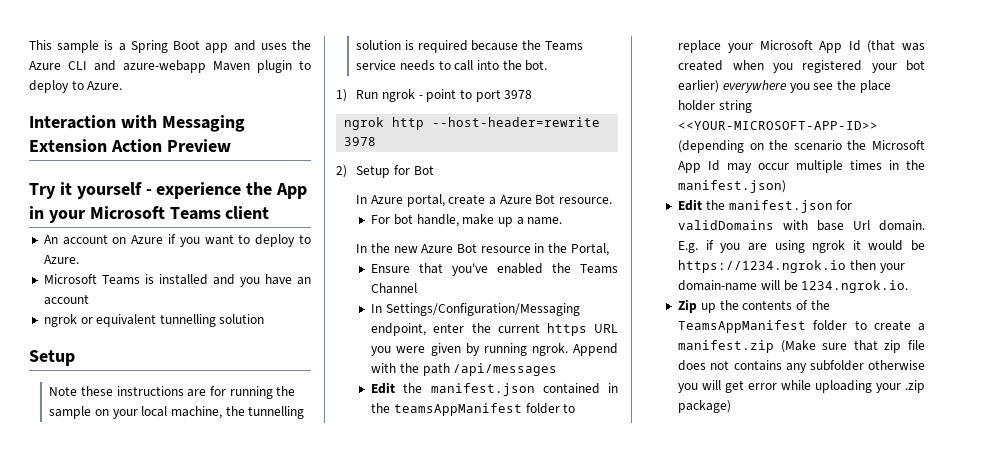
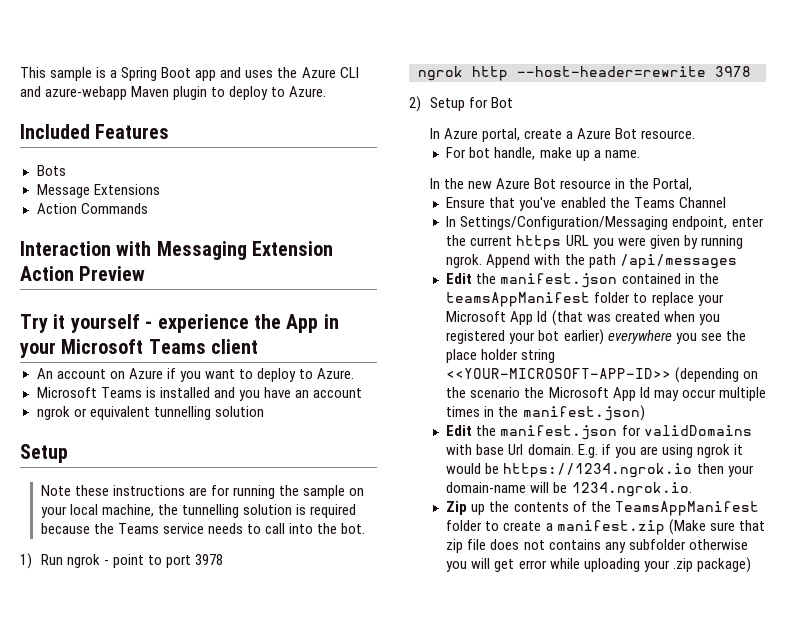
(123, 85) none -> [20,124,170,139] [36,165,66,176] [36,184,160,198] [36,203,148,214] // Included Features // Bots // Message Extensions // Action Commands

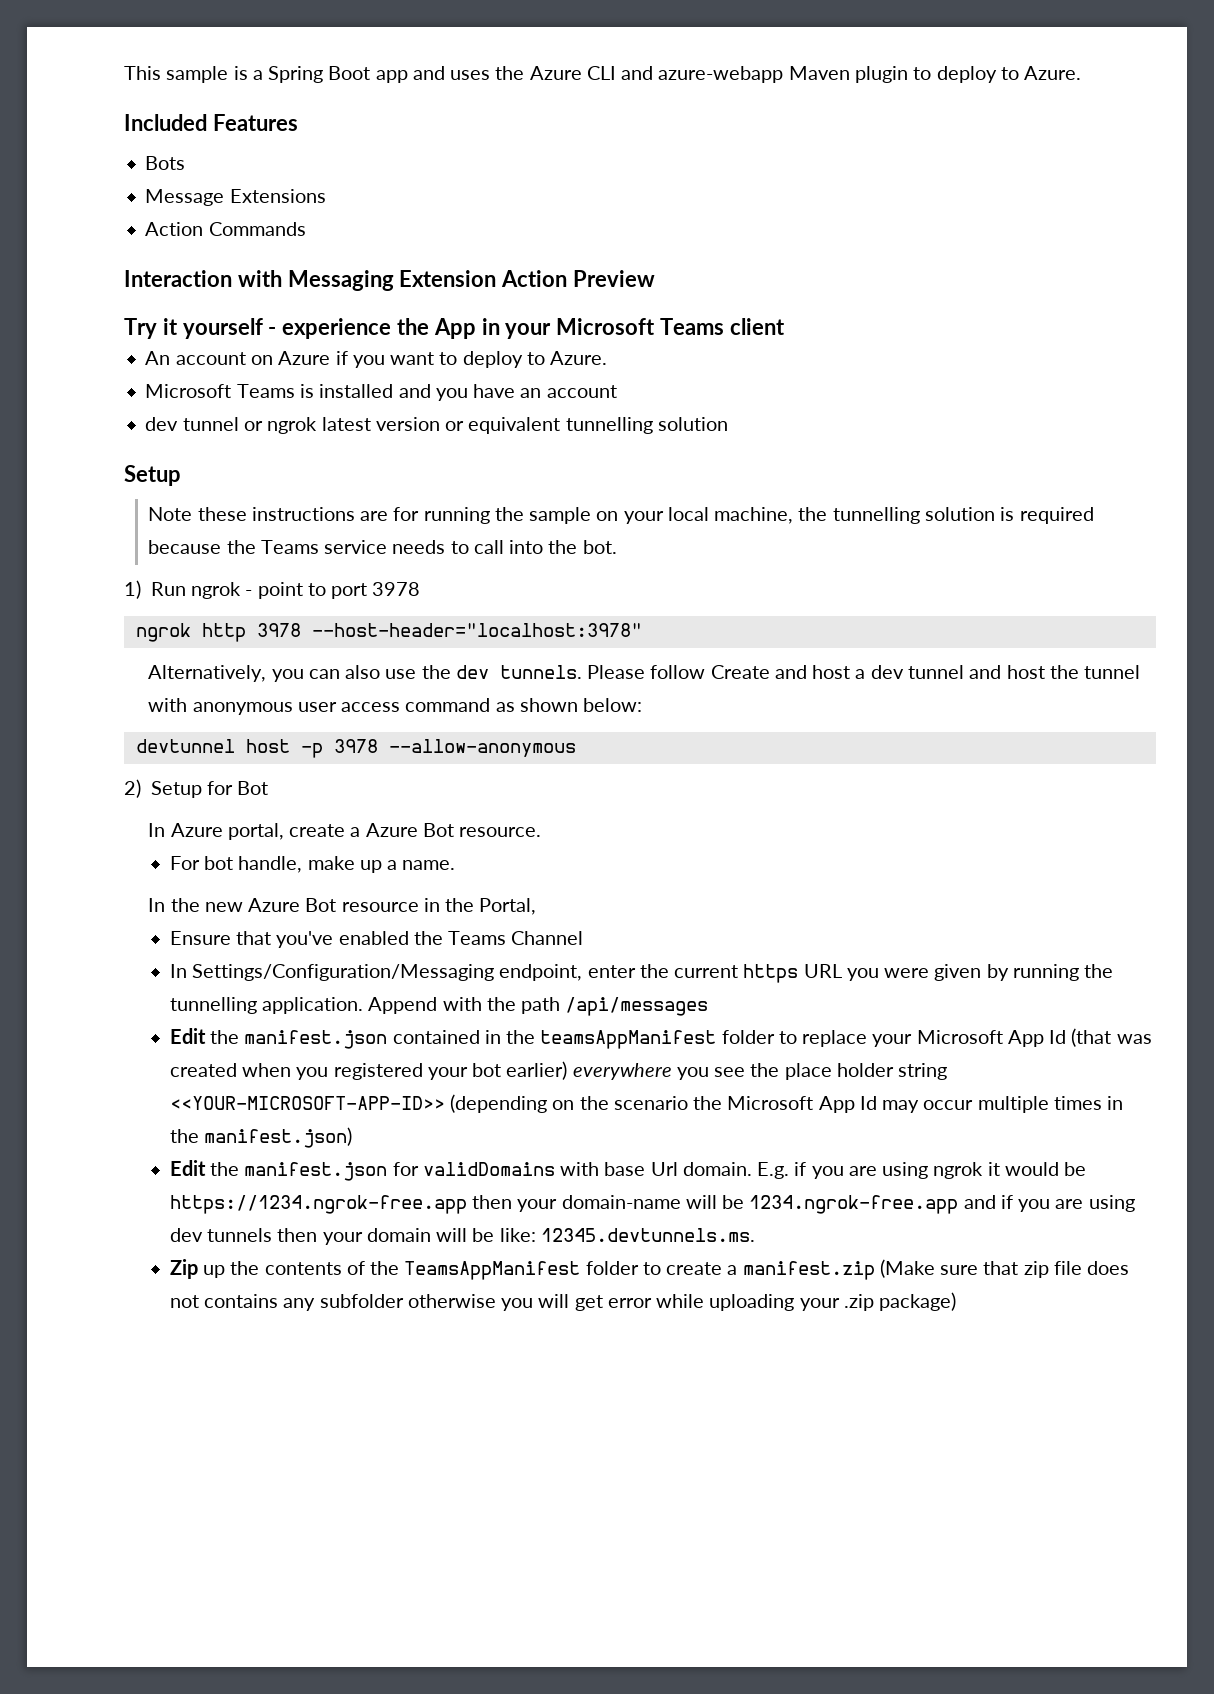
[36,406,70,420] ngrok -> [145,417,440,434] dev tunnel or ngrok latest version
[517,66,751,77] --host-header=rewrite 3978 -> [256,623,642,637] [148,665,1141,682] [148,698,643,715] [135,739,576,758] 3978 --host-header="localhost:3978" // Alternatively, you can also use the dev tunnels. Please follow Create and host a dev tunnel and host the tunnel with anonymous user access command as shown below: // devtunnel host -p 3978 --allow-anonymous
[446,254,483,268] ngrok. -> [1084,964,1114,978] [169,997,363,1014] the tunnelling application.
[503,463,693,478] https://1234.ngrok.io -> [169,1195,467,1214] https://1234.ngrok-free.app
[571,482,692,497] 1234.ngrok.io. -> [749,1195,1135,1214] [169,1228,755,1245] 1234.ngrok-free.app and if you are using dev tunnels then your domain will be like: 12345.devtunnels.ms.

